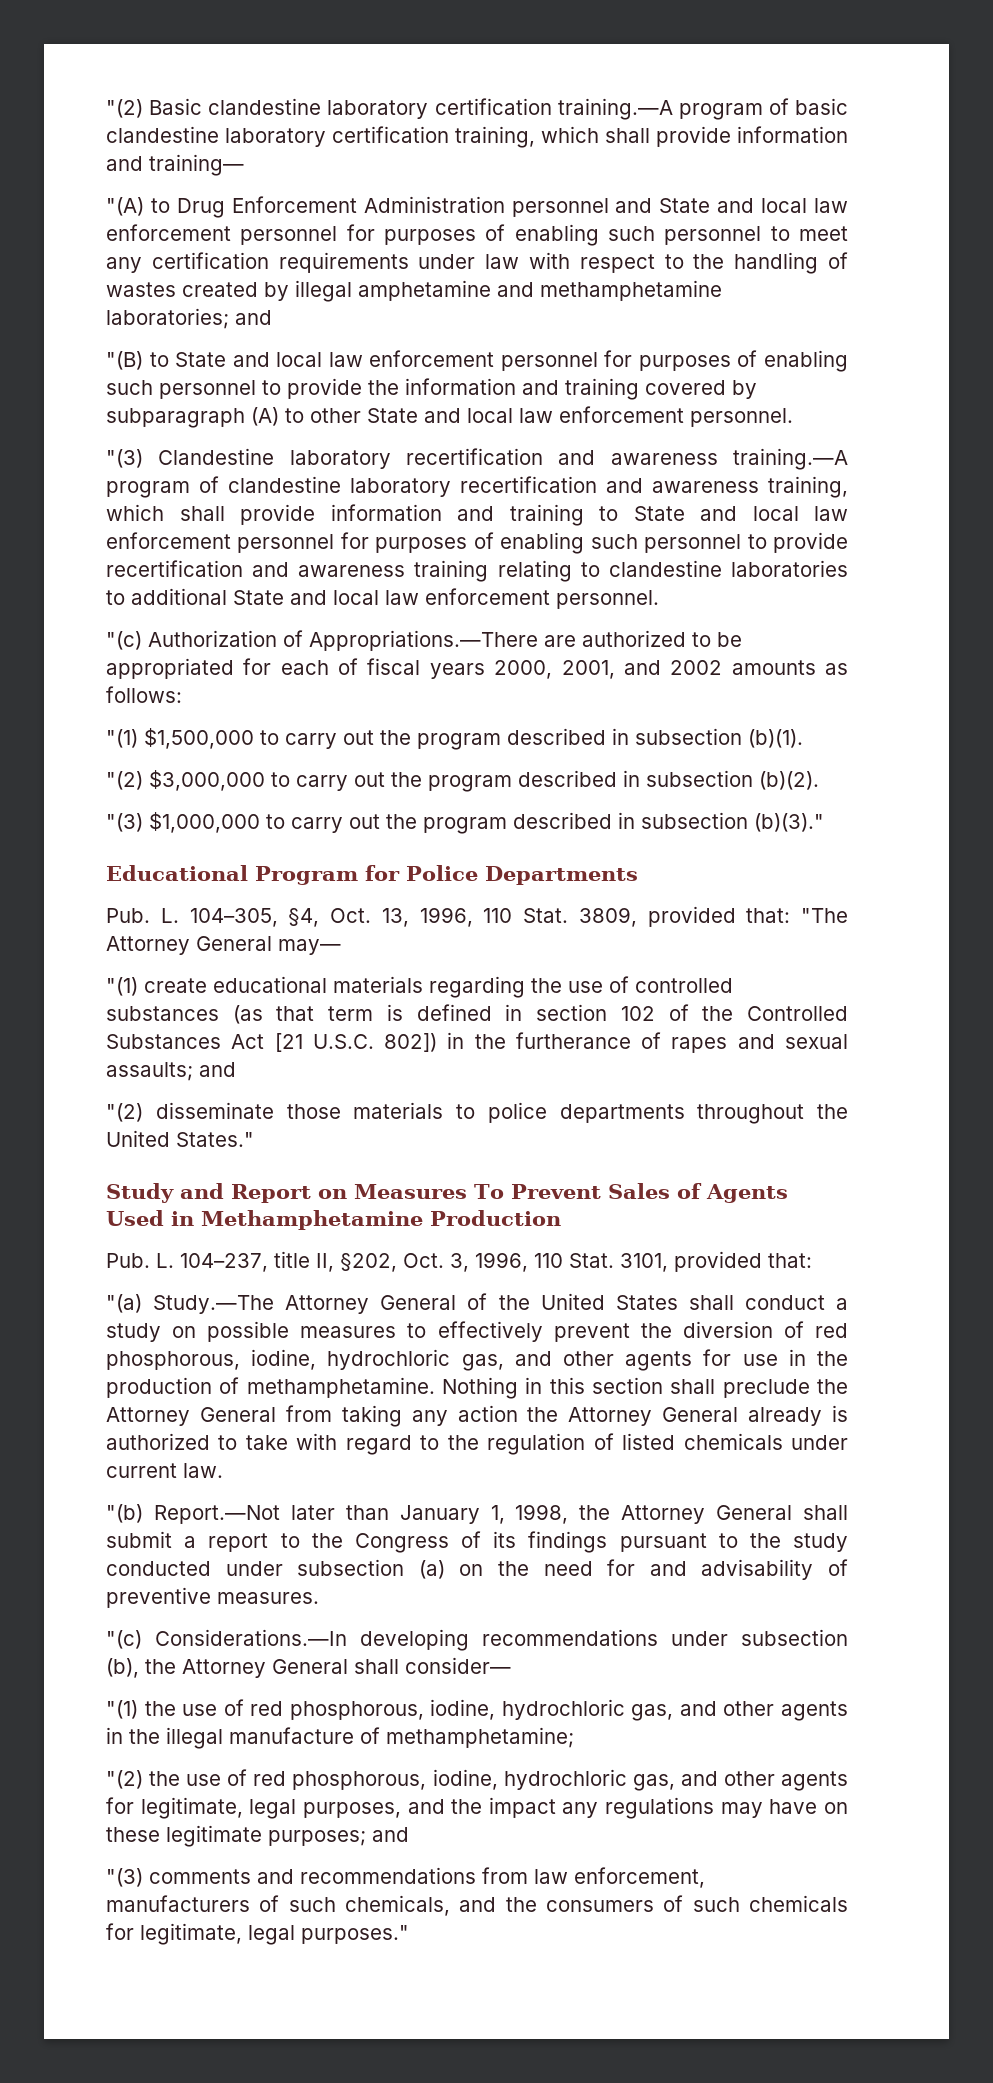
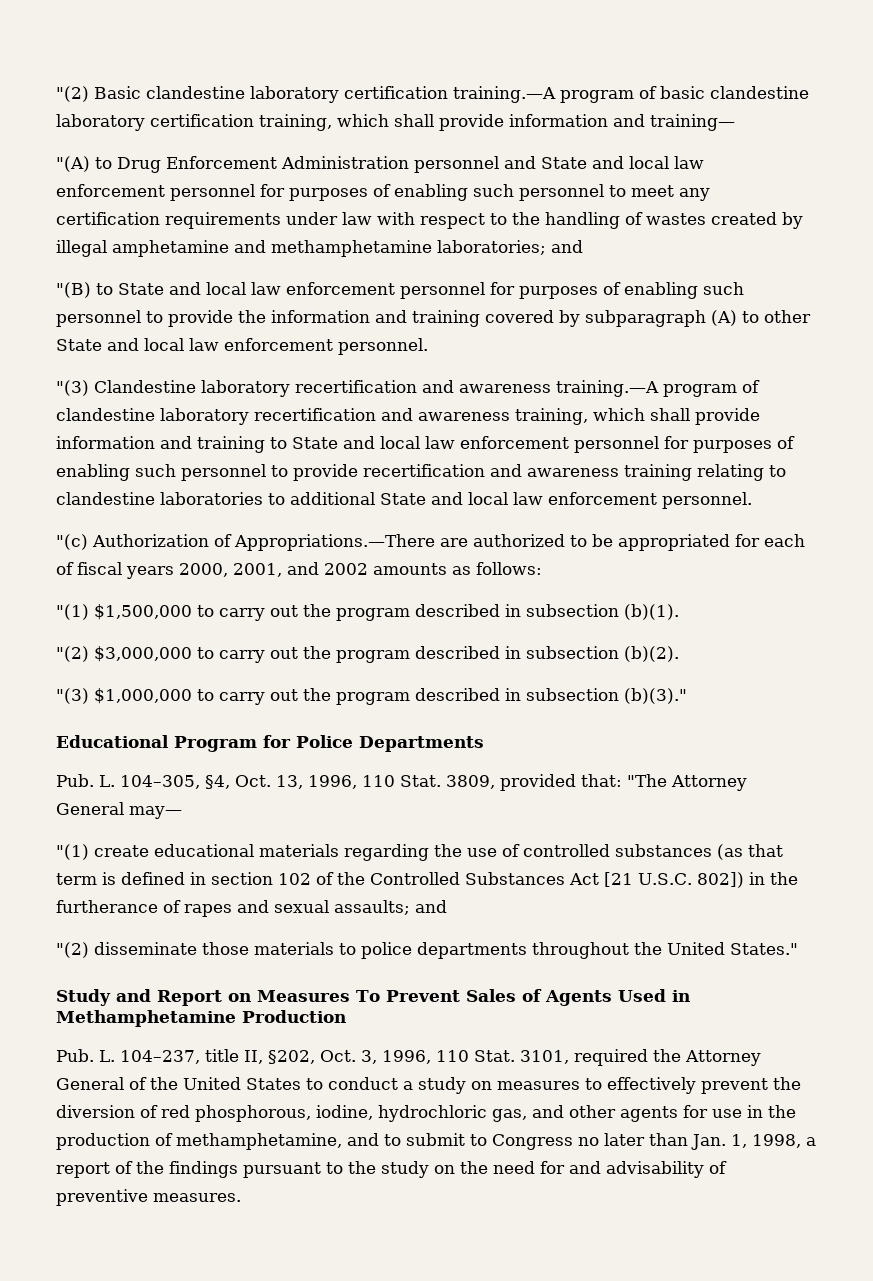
[674,1251,812,1272] [106,1294,275,1314] provided that: // "(a) Study.—The -> [574,1049,681,1066] required the
[688,1295,734,1310] shall -> [306,1078,323,1090] to
[207,1321,290,1342] possible -> (492, 1085) none
[246,1377,848,1399] [106,1405,848,1427] [106,1433,849,1455] [106,1463,223,1478] [106,1504,280,1524] methamphetamine. Nothing in this section shall preclude the Attorney General from taking any action the Attorney General already is authorized to take with regard to the regulation of listed chemicals under current law. // "(b) Report.—Not -> [176,1133,599,1150] methamphetamine, and to submit to Congress no
[399,1505,480,1524] January -> [691,1134,726,1150] Jan.
[579,1505,848,1524] [106,1531,517,1553] the Attorney General shall submit a report to the Congress of its -> [806,1137,816,1146] [56,1161,164,1178] a report of the
[106,1559,445,1579] conducted under subsection (a) -> (429, 1169) none
[106,1629,848,1651] [106,1657,511,1678] [106,1699,848,1721] [106,1727,574,1749] [106,1769,849,1791] [106,1797,848,1819] [106,1825,409,1847] [106,1867,705,1888] [106,1895,849,1916] [106,1923,409,1945] // "(c) Considerations.—In developing recommendations under subsection (b), the Attorney General shall consider— // "(1) the use of red phosphorous, iodine, hydrochloric gas, and other agents in the illegal manufacture of methamphetamine; // "(2) the use of red phosphorous, iodine, hydrochloric gas, and other agents for legitimate, legal purposes, and the impact any regulations may have on these legitimate purposes; and // "(3) comments and recommendations from law enforcement, manufacturers of such chemicals, and the consumers of such chemicals for legitimate, legal purposes." -> (241, 1197) none

